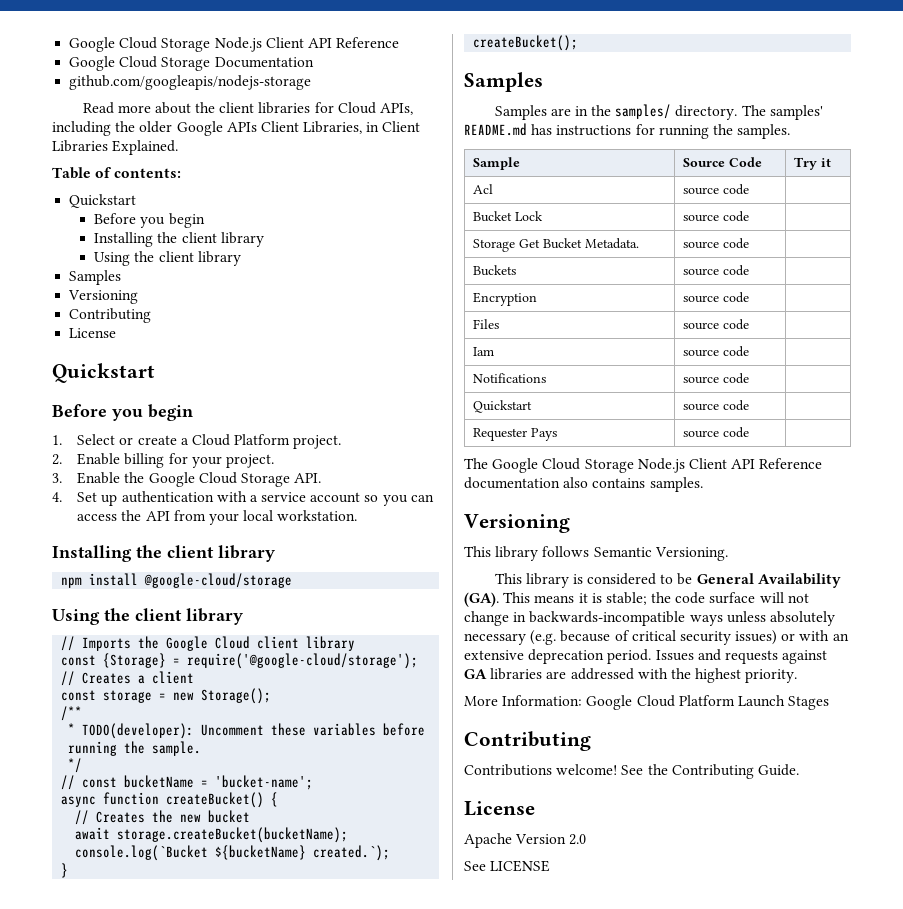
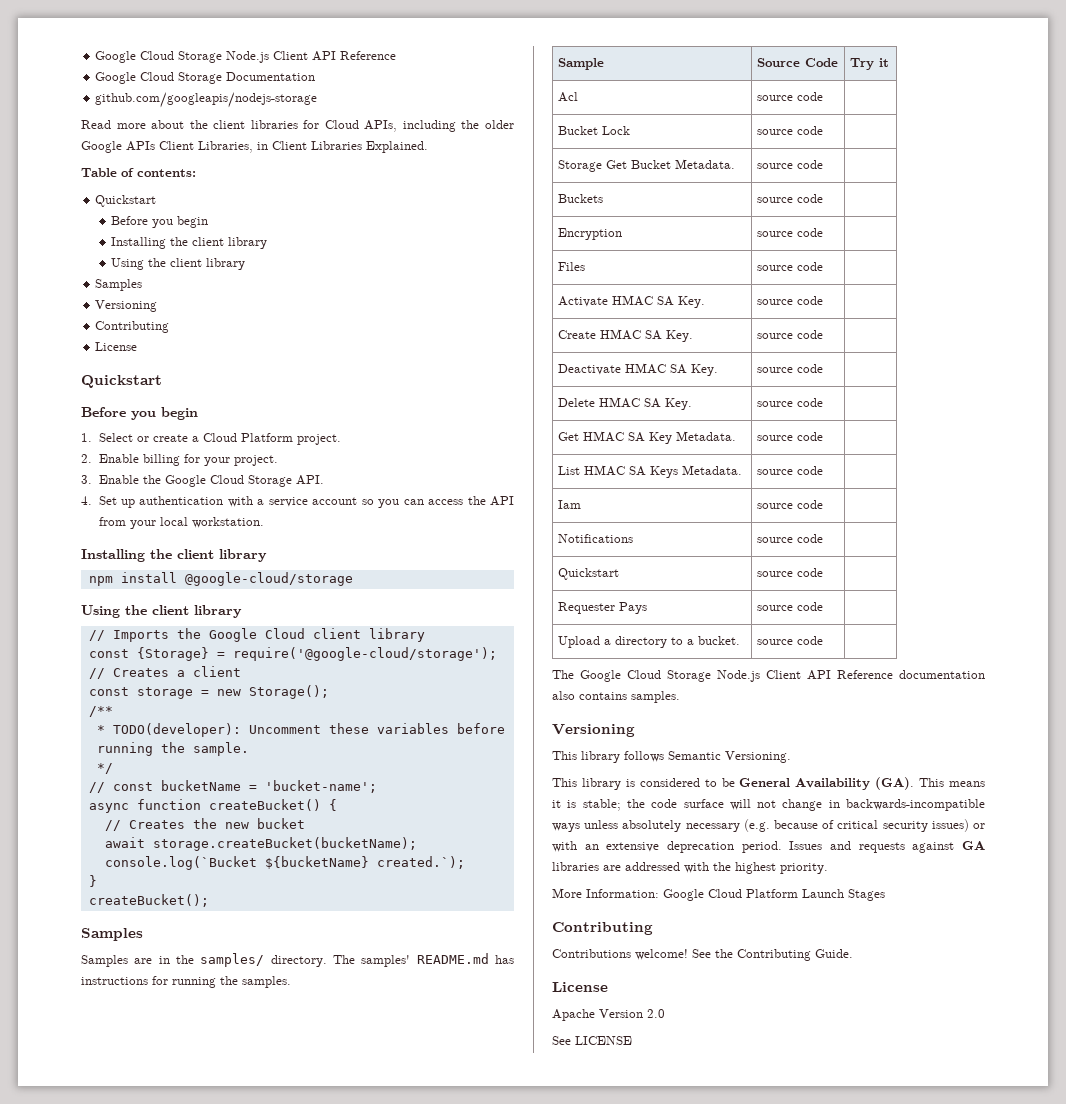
(750, 324) none -> [558,295,706,308] [757,296,824,305] [558,329,694,342] [757,330,824,339] [558,363,719,376] [757,364,824,373] [558,397,693,410] [757,398,824,407] [558,431,737,444] [757,432,824,441] [558,465,743,478] [757,466,824,475] // Activate HMAC SA Key. | source code | // Create HMAC SA Key. | source code | // Deactivate HMAC SA Key. | source code | // Delete HMAC SA Key. | source code | // Get HMAC SA Key Metadata. | source code | // List HMAC SA Keys Metadata. | source code |
(750, 432) none -> [558,636,741,648] [757,636,824,645] // Upload a directory to a bucket. | source code |

